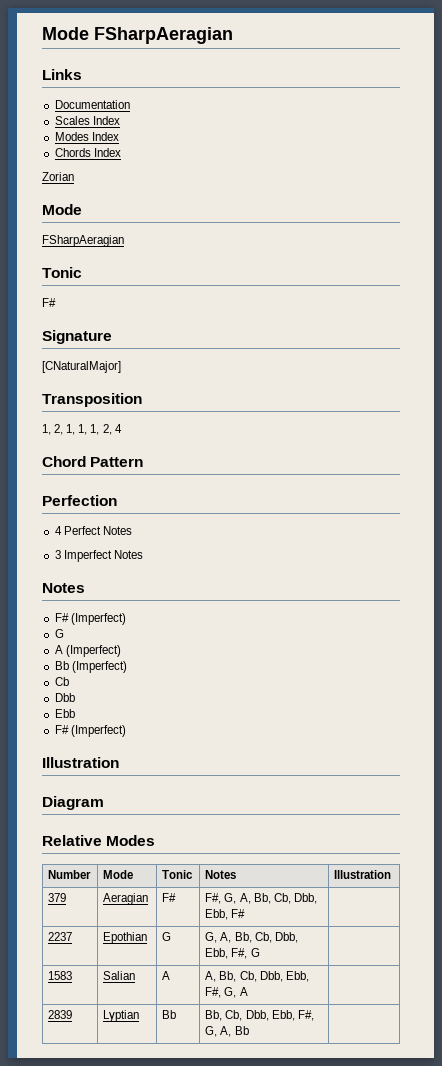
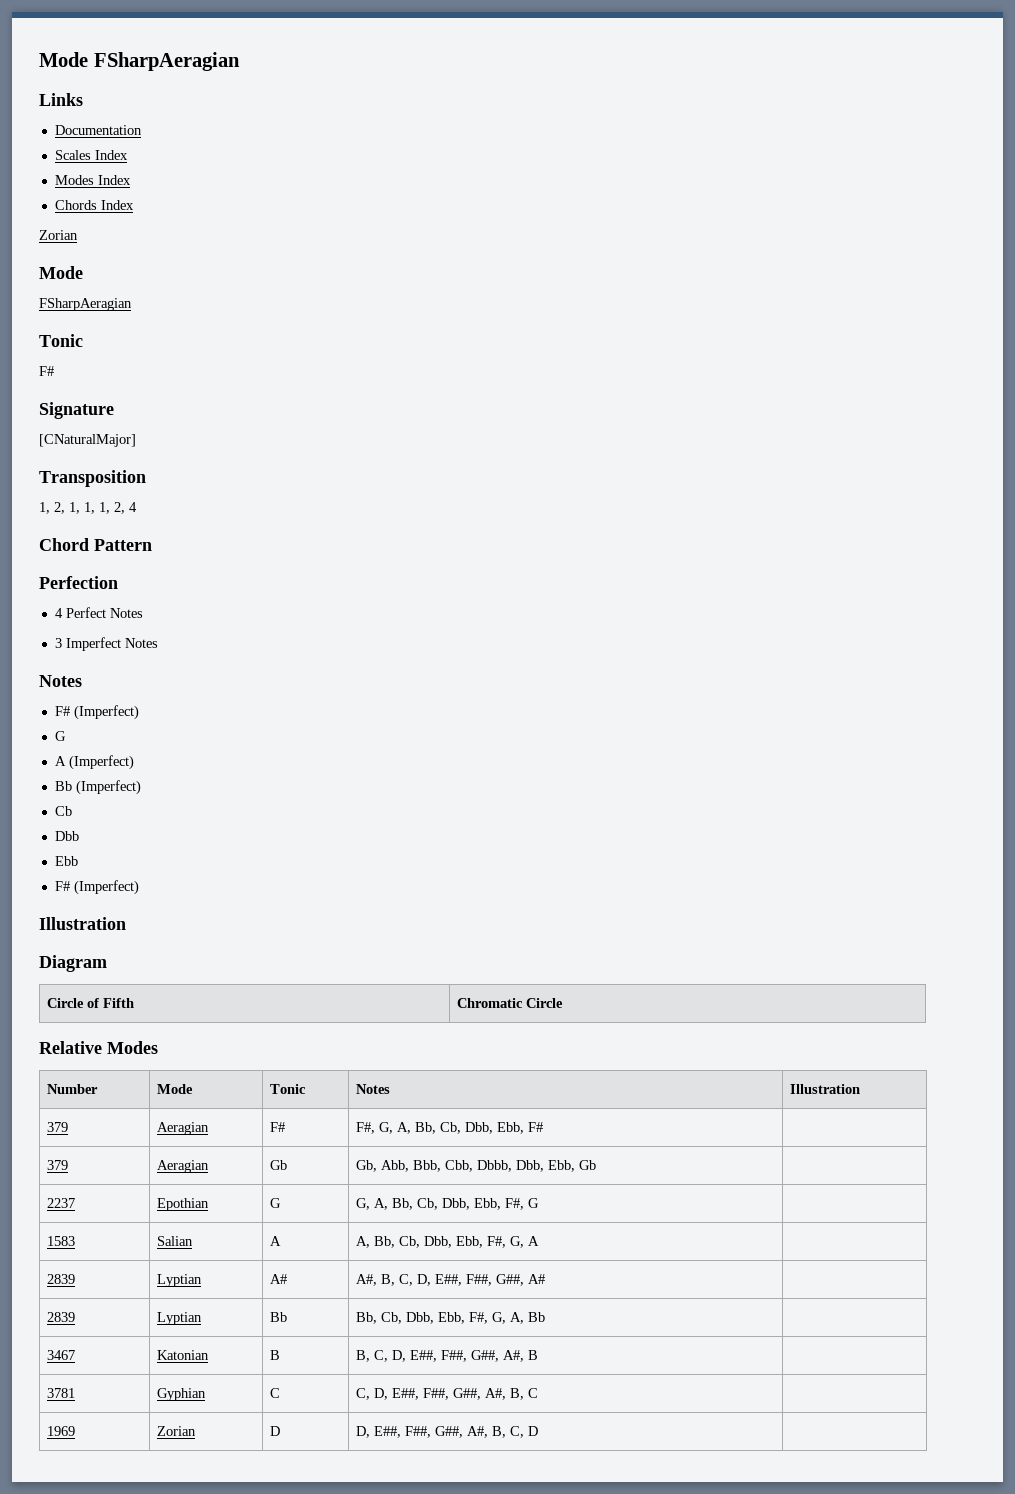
(104, 803) none -> [47,998,135,1008] [457,998,564,1008] // Circle of Fifth | Chromatic Circle
(246, 913) none -> [47,1160,69,1170] [157,1160,210,1173] [270,1160,288,1170] [356,1160,597,1172] // 379 | Aeragian | Gb | Gb, Abb, Bbb, Cbb, Dbbb, Dbb, Ebb, Gb |
(248, 991) none -> [47,1274,76,1284] [157,1274,203,1287] [270,1274,288,1284] [356,1274,546,1286] // 2839 | Lyptian | A# | A#, B, C, D, E##, F##, G##, A# |
(249, 1030) none -> [47,1350,76,1360] [157,1350,210,1360] [270,1350,281,1360] [356,1350,539,1362] [47,1388,76,1398] [157,1388,207,1401] [270,1388,281,1398] [356,1388,539,1400] [47,1426,76,1436] [157,1426,197,1436] [270,1426,281,1436] [356,1426,539,1438] // 3467 | Katonian | B | B, C, D, E##, F##, G##, A#, B | // 3781 | Gyphian | C | C, D, E##, F##, G##, A#, B, C | // 1969 | Zorian | D | D, E##, F##, G##, A#, B, C, D |

